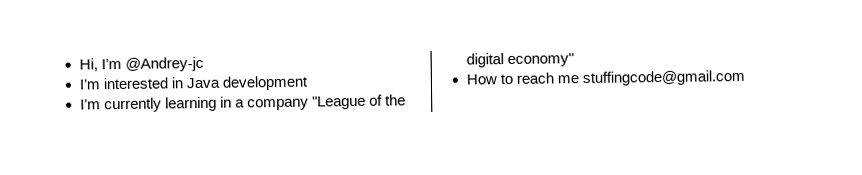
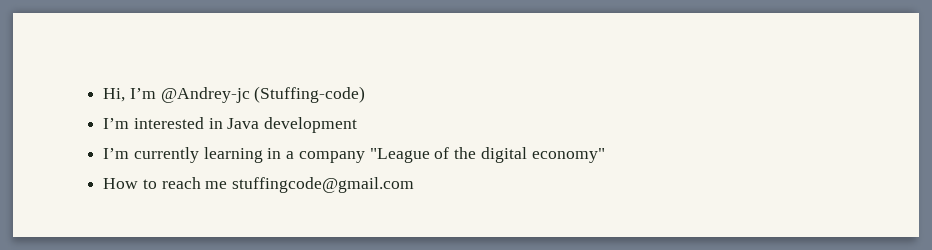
(204, 64) none -> [254,86,366,103] (Stuffing-code)

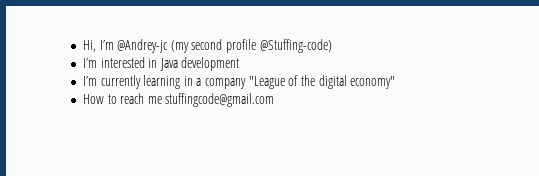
[254,86,366,103] (Stuffing-code) -> [170,39,332,53] (my second profile @Stuffing-code)

